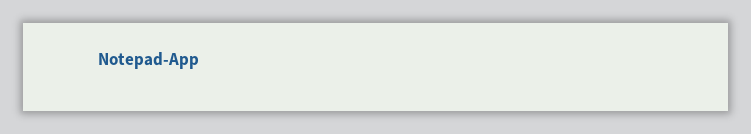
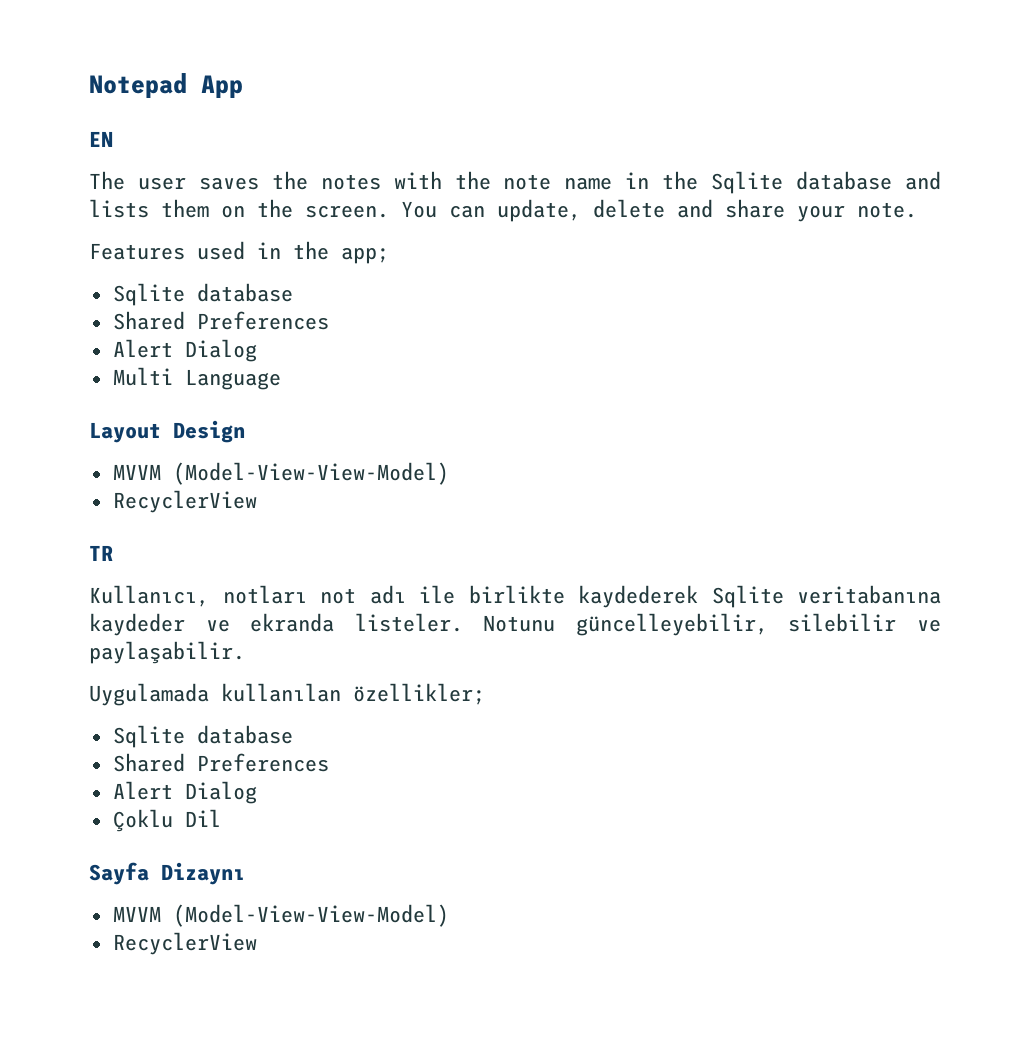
[98,52,199,69] Notepad-App -> [89,73,243,98] [89,131,113,147] [89,171,941,194] [89,199,917,222] [89,241,389,264] [112,283,293,306] [112,311,329,330] [112,339,257,362] [112,367,281,390] [89,420,245,443] [112,462,449,485] [112,490,257,513] [89,545,113,561] [89,585,941,608] [89,613,941,636] [89,641,245,664] [89,683,485,706] [112,725,293,748] [112,753,329,772] [112,781,257,804] [112,809,221,832] [89,862,245,885] [112,904,449,927] [112,932,257,955] Notepad App // EN // The user saves the notes with the note name in the Sqlite database and lists them on the screen. You can update, delete and share your note. // Features used in the app; // Sqlite database // Shared Preferences // Alert Dialog // Multi Language // Layout Design // MVVM (Model-View-View-Model) // RecyclerView // TR // Kullanıcı, notları not adı ile birlikte kaydederek Sqlite veritabanına kaydeder ve ekranda listeler. Notunu güncelleyebilir, silebilir ve paylaşabilir. // Uygulamada kullanılan özellikler; // Sqlite database // Shared Preferences // Alert Dialog // Çoklu Dil // Sayfa Dizaynı // MVVM (Model-View-View-Model) // RecyclerView

